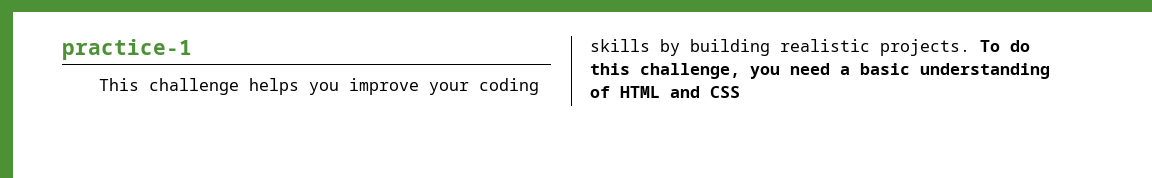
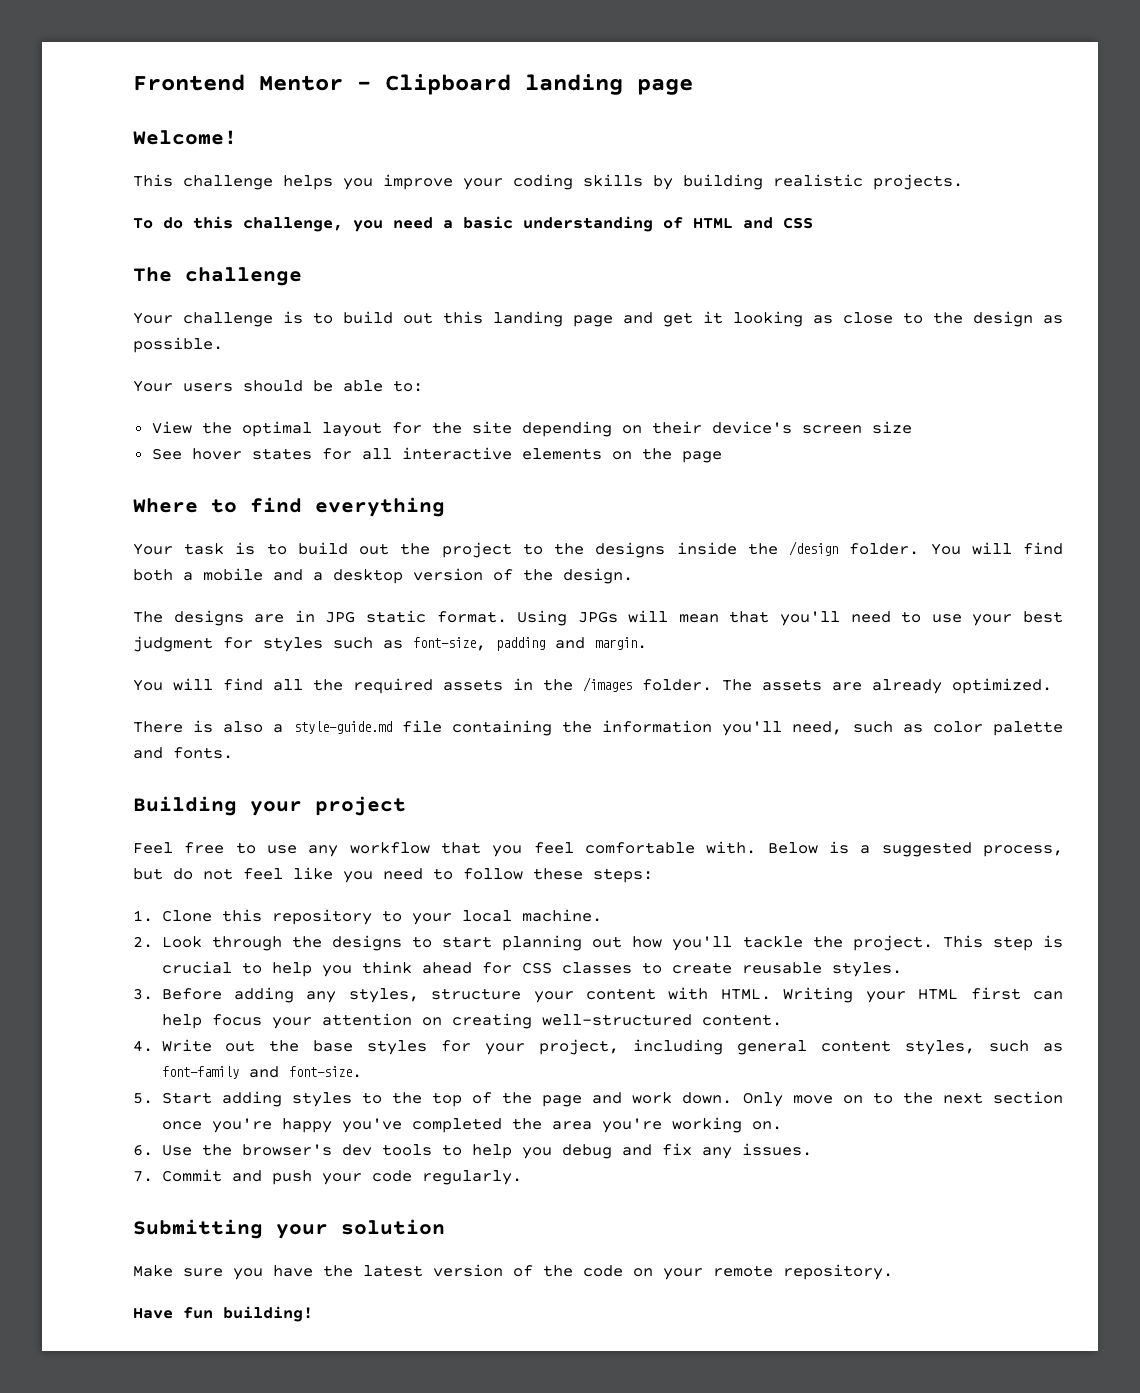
[62,39,192,60] practice-1 -> [133,74,693,95] [133,130,237,145] Frontend Mentor - Clipboard landing page // Welcome!
(970, 47) none -> (963, 182) //
(740, 92) none -> [133,267,302,286] [133,311,1063,327] [133,337,223,353] [133,380,423,392] [151,421,912,437] [151,447,722,463] [133,497,445,517] [133,541,1064,558] [133,568,633,584] [133,610,1064,626] [133,636,647,652] [133,677,1052,694] [133,720,1063,736] [133,747,233,759] [133,796,406,816] [133,841,1064,857] [133,867,653,883] [133,909,602,925] [133,935,1064,951] [161,961,902,977] [133,987,1063,1003] [161,1013,782,1029] [133,1039,1063,1055] [161,1066,362,1079] [133,1091,1064,1107] [161,1117,782,1133] [133,1143,812,1159] [133,1169,522,1185] [133,1219,445,1239] [133,1264,893,1280] [133,1306,313,1322] // The challenge // Your challenge is to build out this landing page and get it looking as close to the design as possible. // Your users should be able to: // View the optimal layout for the site depending on their device's screen size // See hover states for all interactive elements on the page // Where to find everything // Your task is to build out the project to the designs inside the /design folder. You will find both a mobile and a desktop version of the design. // The designs are in JPG static format. Using JPGs will mean that you'll need to use your best judgment for styles such as font-size, padding and margin. // You will find all the required assets in the /images folder. The assets are already optimized. // There is also a style-guide.md file containing the information you'll need, such as color palette and fonts. // Building your project // Feel free to use any workflow that you feel comfortable with. Below is a suggested process, but do not feel like you need to follow these steps: // 1. Clone this repository to your local machine. // 2. Look through the designs to start planning out how you'll tackle the project. This step is crucial to help you think ahead for CSS classes to create reusable styles. // 3. Before adding any styles, structure your content with HTML. Writing your HTML first can help focus your attention on creating well-structured content. // 4. Write out the base styles for your project, including general content styles, such as font-family and font-size. // 5. Start adding styles to the top of the page and work down. Only move on to the next section once you're happy you've completed the area you're working on. // 6. Use the browser's dev tools to help you debug and fix any issues. // 7. Commit and push your code regularly. // Submitting your solution // Make sure you have the latest version of the code on your remote repository. // Have fun building!

